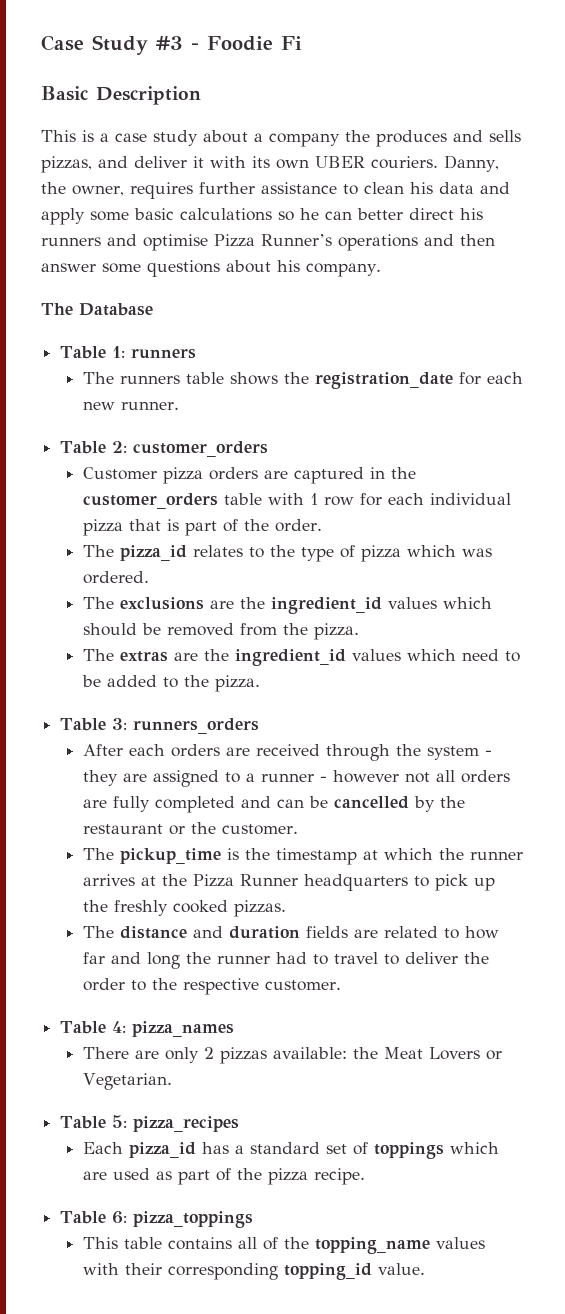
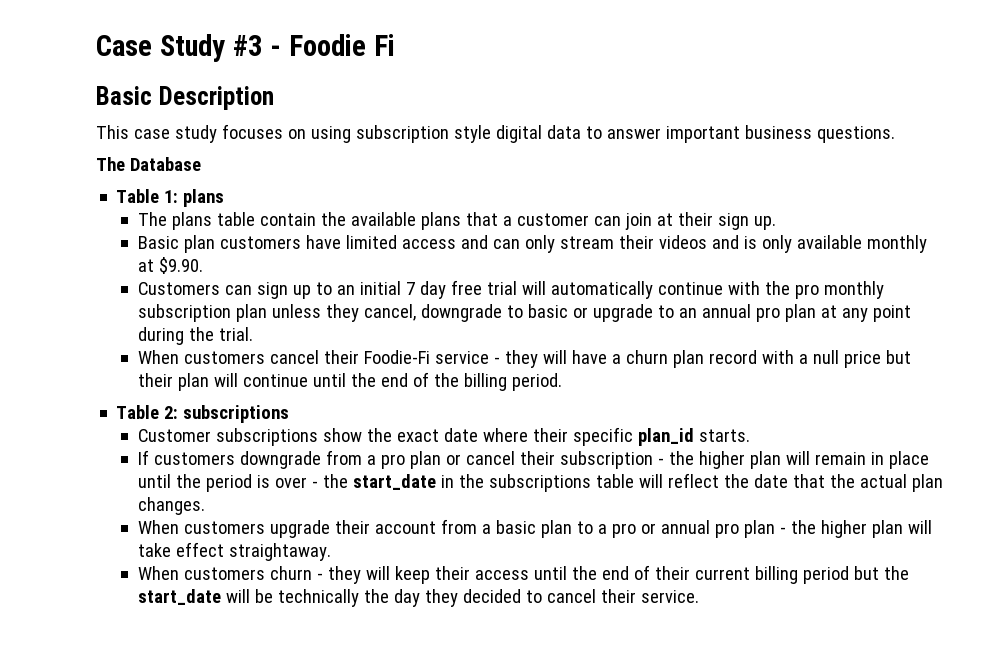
[82,130,521,147] [41,155,499,173] [41,182,510,199] [41,208,483,225] [41,234,495,251] [41,260,381,277] is a case study about a company the produces and sells pizzas, and deliver it with its own UBER couriers. Danny, the owner, requires further assistance to clean his data and apply some basic calculations so he can better direct his runners and optimise Pizza Runner’s operations and then answer some questions about his company. -> [133,124,895,143] case study focuses on using subscription style digital data to answer important business questions.
[131,348,197,359] [82,372,523,389] [82,401,179,410] runners // The runners table shows the registration_date for each new runner. -> [183,189,225,207] [137,212,776,230] [137,235,927,253] [137,257,203,274] [137,280,884,299] [137,304,911,322] [137,327,253,345] [137,350,911,368] [137,372,562,391] plans // The plans table contain the available plans that a customer can join at their sign up. // Basic plan customers have limited access and can only stream their videos and is only available monthly at $9.90. // Customers can sign up to an initial 7 day free trial will automatically continue with the pro monthly subscription plan unless they cancel, downgrade to basic or upgrade to an annual pro plan at any point during the trial. // When customers cancel their Foodie-Fi service - they will have a churn plan record with a null price but their plan will continue until the end of the billing period.
[133,441,269,457] customer_orders -> [183,405,290,423] subscriptions
[162,467,416,484] [82,493,511,509] [82,519,322,536] [82,545,492,562] [82,571,149,584] [82,597,492,614] [82,623,359,640] [82,649,520,666] [81,675,260,692] [60,718,260,734] [82,744,492,761] [82,770,510,787] [82,796,465,813] [82,822,298,835] [82,848,523,865] [82,874,495,891] [82,900,286,917] [82,926,499,939] [82,952,489,969] [82,978,341,995] [60,1021,235,1037] [82,1047,502,1064] [82,1073,172,1090] [60,1115,240,1132] [82,1142,499,1159] [82,1168,365,1185] [60,1211,254,1228] [82,1237,485,1254] [82,1263,425,1280] pizza orders are captured in the customer_orders table with 1 row for each individual pizza that is part of the order. // The pizza_id relates to the type of pizza which was ordered. // The exclusions are the ingredient_id values which should be removed from the pizza. // The extras are the ingredient_id values which need to be added to the pizza. // Table 3: runners_orders // After each orders are received through the system - they are assigned to a runner - however not all orders are fully completed and can be cancelled by the restaurant or the customer. // The pickup_time is the timestamp at which the runner arrives at the Pizza Runner headquarters to pick up the freshly cooked pizzas. // The distance and duration fields are related to how far and long the runner had to travel to deliver the order to the respective customer. // Table 4: pizza_names // There are only 2 pizzas available: the Meat Lovers or Vegetarian. // Table 5: pizza_recipes // Each pizza_id has a standard set of toppings which are used as part of the pizza recipe. // Table 6: pizza_toppings // This table contains all of the topping_name values with their corresponding topping_id value. -> [215,427,750,446] [137,450,929,469] [137,473,943,492] [137,497,205,515] [137,519,932,538] [137,542,331,561] [137,565,909,584] [137,589,699,607] subscriptions show the exact date where their specific plan_id starts. // If customers downgrade from a pro plan or cancel their subscription - the higher plan will remain in place until the period is over - the start_date in the subscriptions table will reflect the date that the actual plan changes. // When customers upgrade their account from a basic plan to a pro or annual pro plan - the higher plan will take effect straightaway. // When customers churn - they will keep their access until the end of their current billing period but the start_date will be technically the day they decided to cancel their service.

